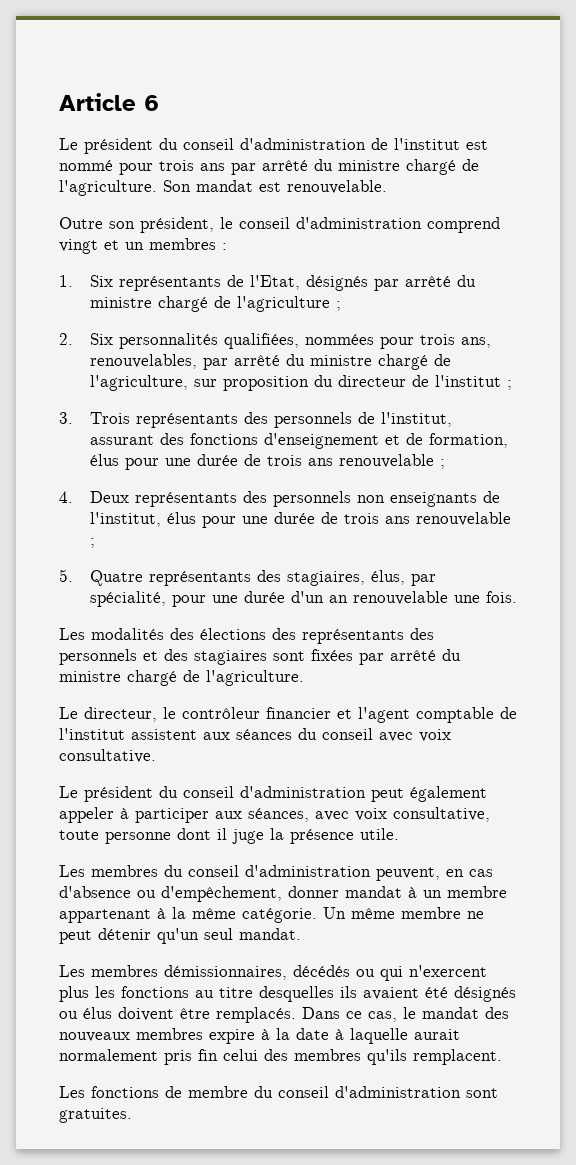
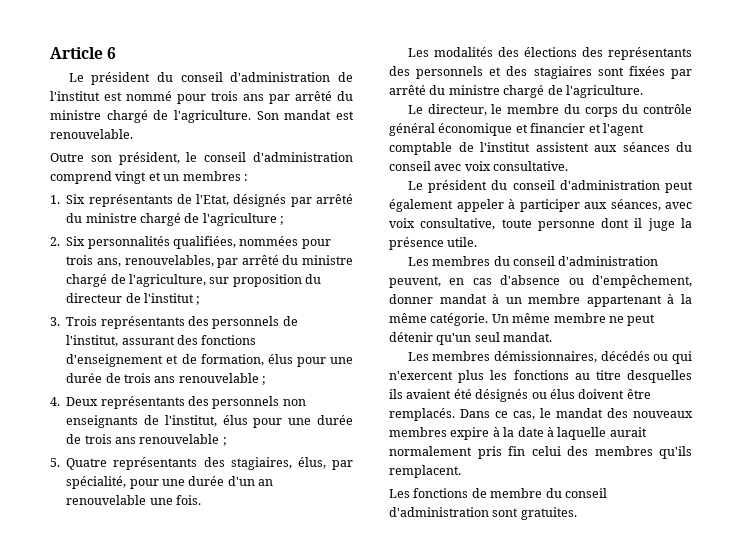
[182,707,260,719] contrôleur -> [507,104,692,117] [389,123,528,136] membre du corps du contrôle général économique et

